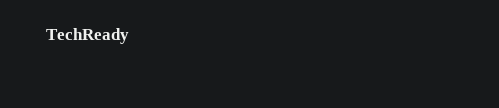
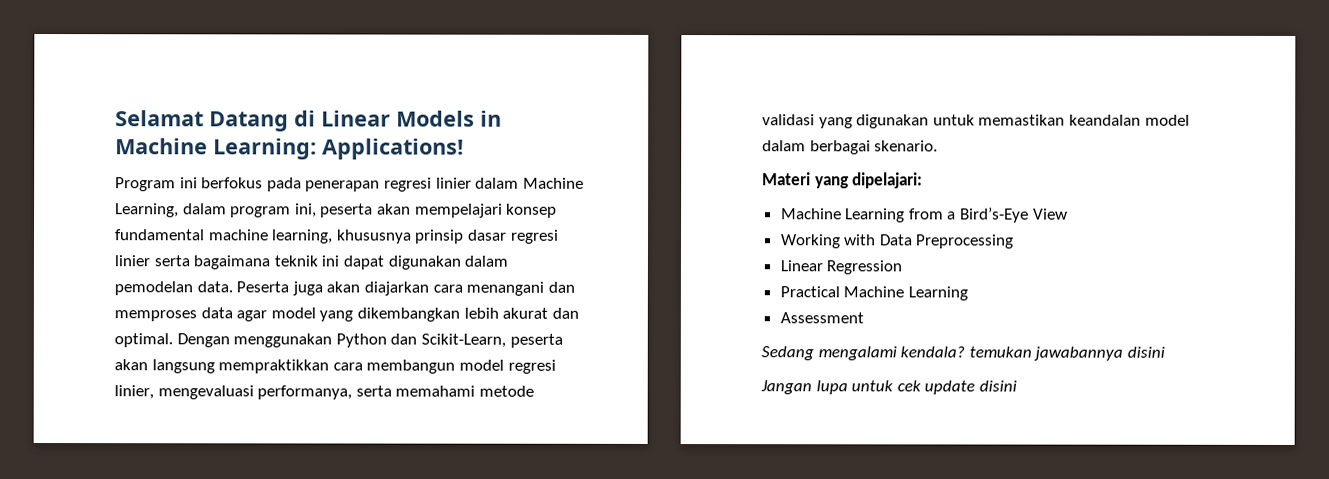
[46,28,129,44] TechReady -> [115,110,502,132] [115,138,464,160] [115,177,584,192] [115,203,558,218] [114,229,559,244] [114,255,509,270] [114,281,575,296] [114,307,579,322] [114,333,563,348] [114,359,556,374] [114,385,534,400] [762,114,1190,129] [762,140,939,155] [762,172,924,189] [780,207,1068,223] [779,234,1015,249] [779,260,903,275] [779,286,968,301] [779,312,864,324] [761,346,1165,361] [760,380,1017,395] Selamat Datang di Linear Models in Machine Learning: Applications! // Program ini berfokus pada penerapan regresi linier dalam Machine Learning, dalam program ini, peserta akan mempelajari konsep fundamental machine learning, khususnya prinsip dasar regresi linier serta bagaimana teknik ini dapat digunakan dalam pemodelan data. Peserta juga akan diajarkan cara menangani dan memproses data agar model yang dikembangkan lebih akurat dan optimal. Dengan menggunakan Python dan Scikit-Learn, peserta akan langsung mempraktikkan cara membangun model regresi linier, mengevaluasi performanya, serta memahami metode validasi yang digunakan untuk memastikan keandalan model dalam berbagai skenario. // Materi yang dipelajari: // Machine Learning from a Bird’s-Eye View // Working with Data Preprocessing // Linear Regression // Practical Machine Learning // Assessment // Sedang mengalami kendala? temukan jawabannya disini // Jangan lupa untuk cek update disini

